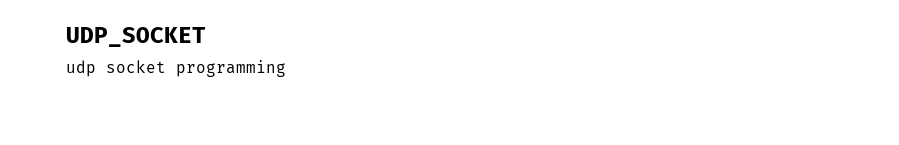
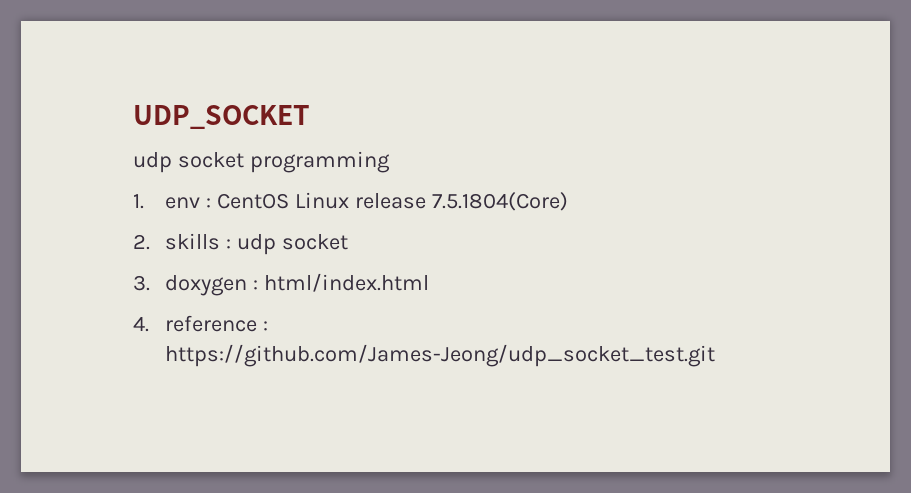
(286, 68) none -> [133,192,568,211] [133,233,348,255] [133,273,430,296] [133,315,269,332] [165,344,716,367] // 1. env : CentOS Linux release 7.5.1804(Core) // 2. skills : udp socket // 3. doxygen : html/index.html // 4. reference : https://github.com/James-Jeong/udp_socket_test.git

